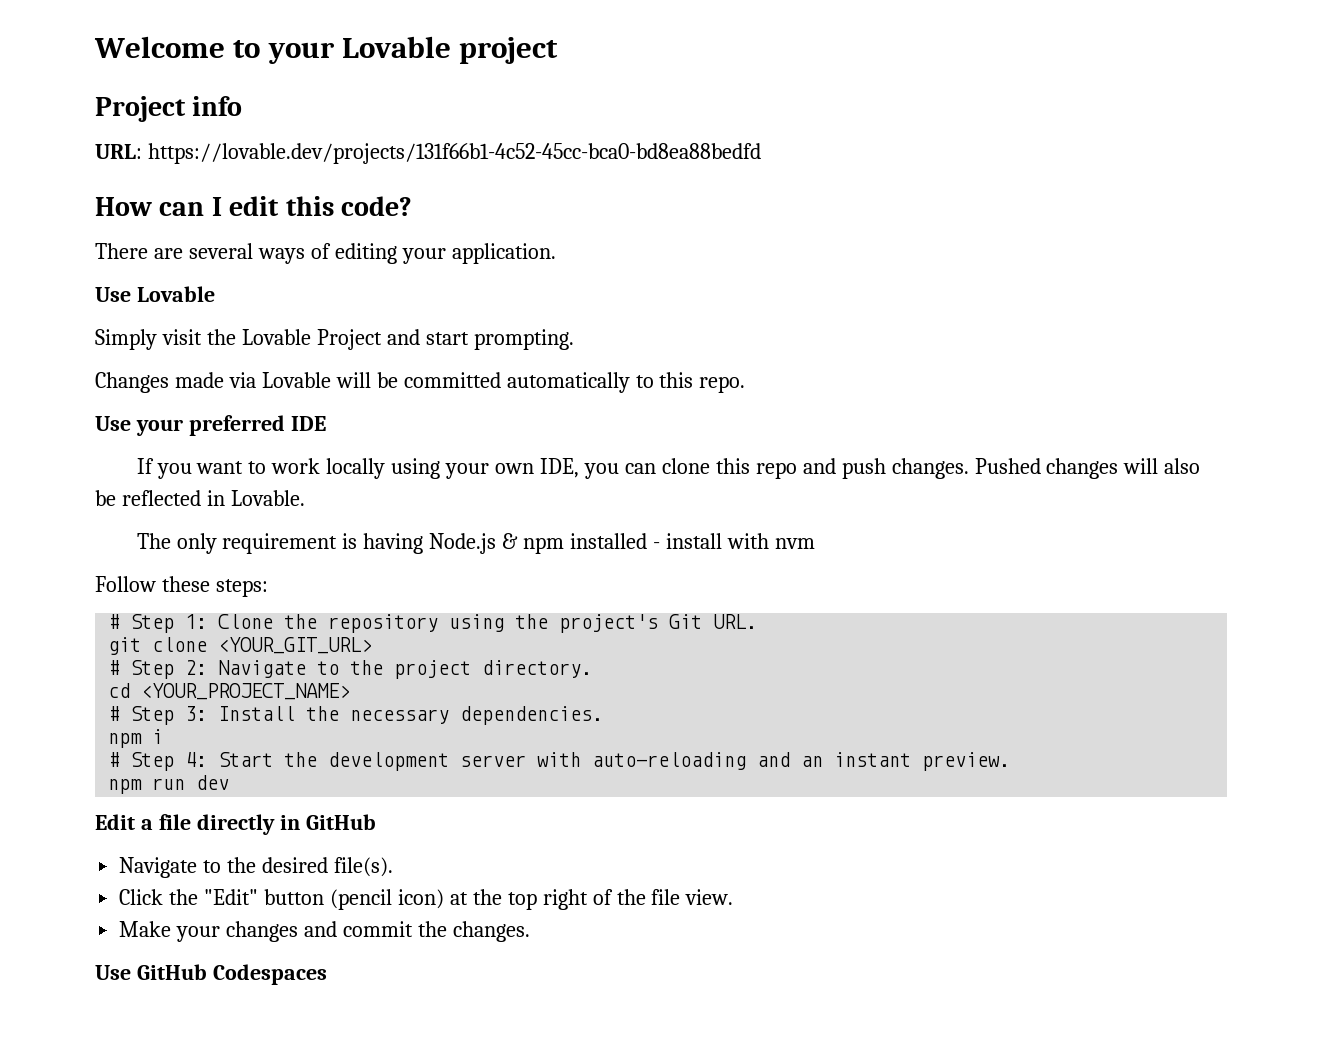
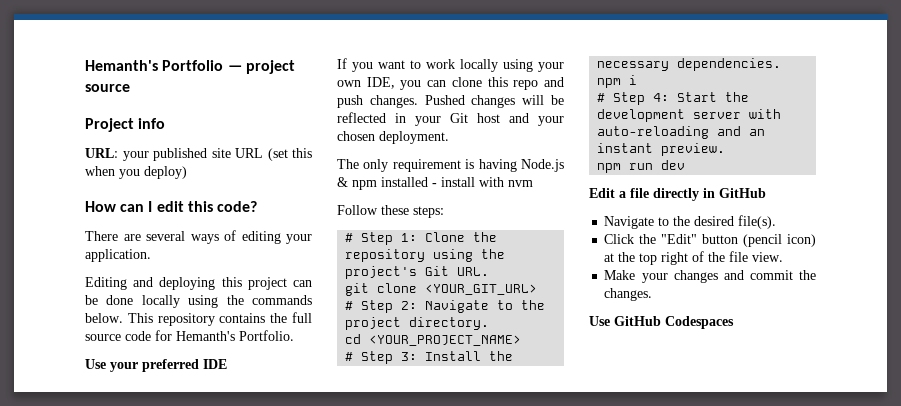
[94,36,559,64] Welcome to your Lovable project -> [85,60,295,74] [85,84,130,92] Hemanth's Portfolio — project source
[147,143,761,164] https://lovable.dev/projects/131f66b1-4c52-45cc-bca0-bd8ea88bedfd -> [122,148,312,161] [85,166,187,179] your published site URL (set this when you deploy)
[95,286,215,302] [95,329,574,350] [95,372,746,393] Use Lovable // Simply visit the Lovable Project and start prompting. // Changes made via Lovable will be committed automatically to this repo. -> [85,277,312,290] [85,295,312,308] [85,312,312,326] [85,330,294,341] Editing and deploying this project can be done locally using the commands below. This repository contains the full source code for Hemanth's Portfolio.
[1164,458,1201,474] also -> (545, 100) none
[230,490,305,506] Lovable. -> [415,113,564,126] [337,131,449,144] your Git host and your chosen deployment.

